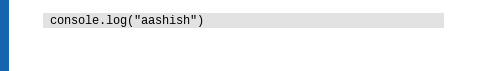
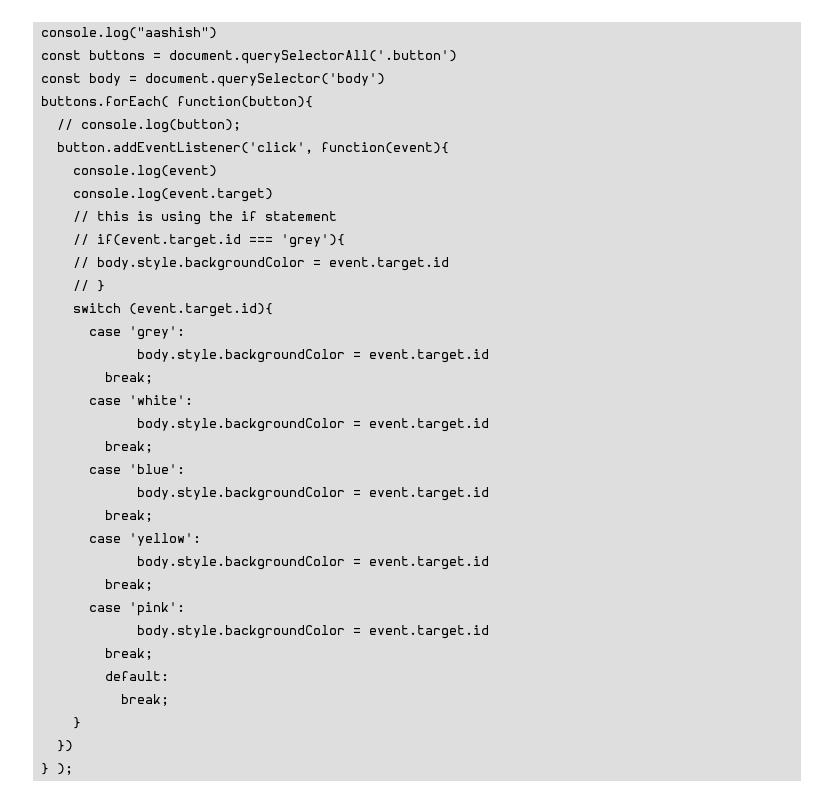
(204, 21) none -> [41,50,458,64] [41,73,386,87] [41,96,314,108] [57,119,242,133] [57,142,450,154] [73,165,218,179] [73,188,274,202] [73,211,338,225] [73,234,346,248] [73,257,450,271] [73,280,106,292] [73,303,274,317] [89,326,186,340] [137,349,490,363] [105,372,154,384] [89,395,194,405] [137,418,490,432] [105,441,154,453] [89,464,186,474] [137,487,490,501] [105,510,154,522] [89,533,202,546] [137,556,490,570] [105,579,154,591] [89,602,186,616] [137,625,490,639] [105,648,154,660] [105,671,170,681] [121,694,170,706] [73,717,82,729] [57,740,74,752] [41,763,74,775] // const buttons = document.querySelectorAll('.button') // const body = document.querySelector('body') // buttons.forEach( function(button){ // // console.log(button); // button.addEventListener('click', function(event){ // console.log(event) // console.log(event.target) // // this is using the if statement // // if(event.target.id === 'grey'){ // // body.style.backgroundColor = event.target.id // // } // switch (event.target.id){ // case 'grey': // body.style.backgroundColor = event.target.id // break; // case 'white': // body.style.backgroundColor = event.target.id // break; // case 'blue': // body.style.backgroundColor = event.target.id // break; // case 'yellow': // body.style.backgroundColor = event.target.id // break; // case 'pink': // body.style.backgroundColor = event.target.id // break; // default: // break; // } // }) // } );

